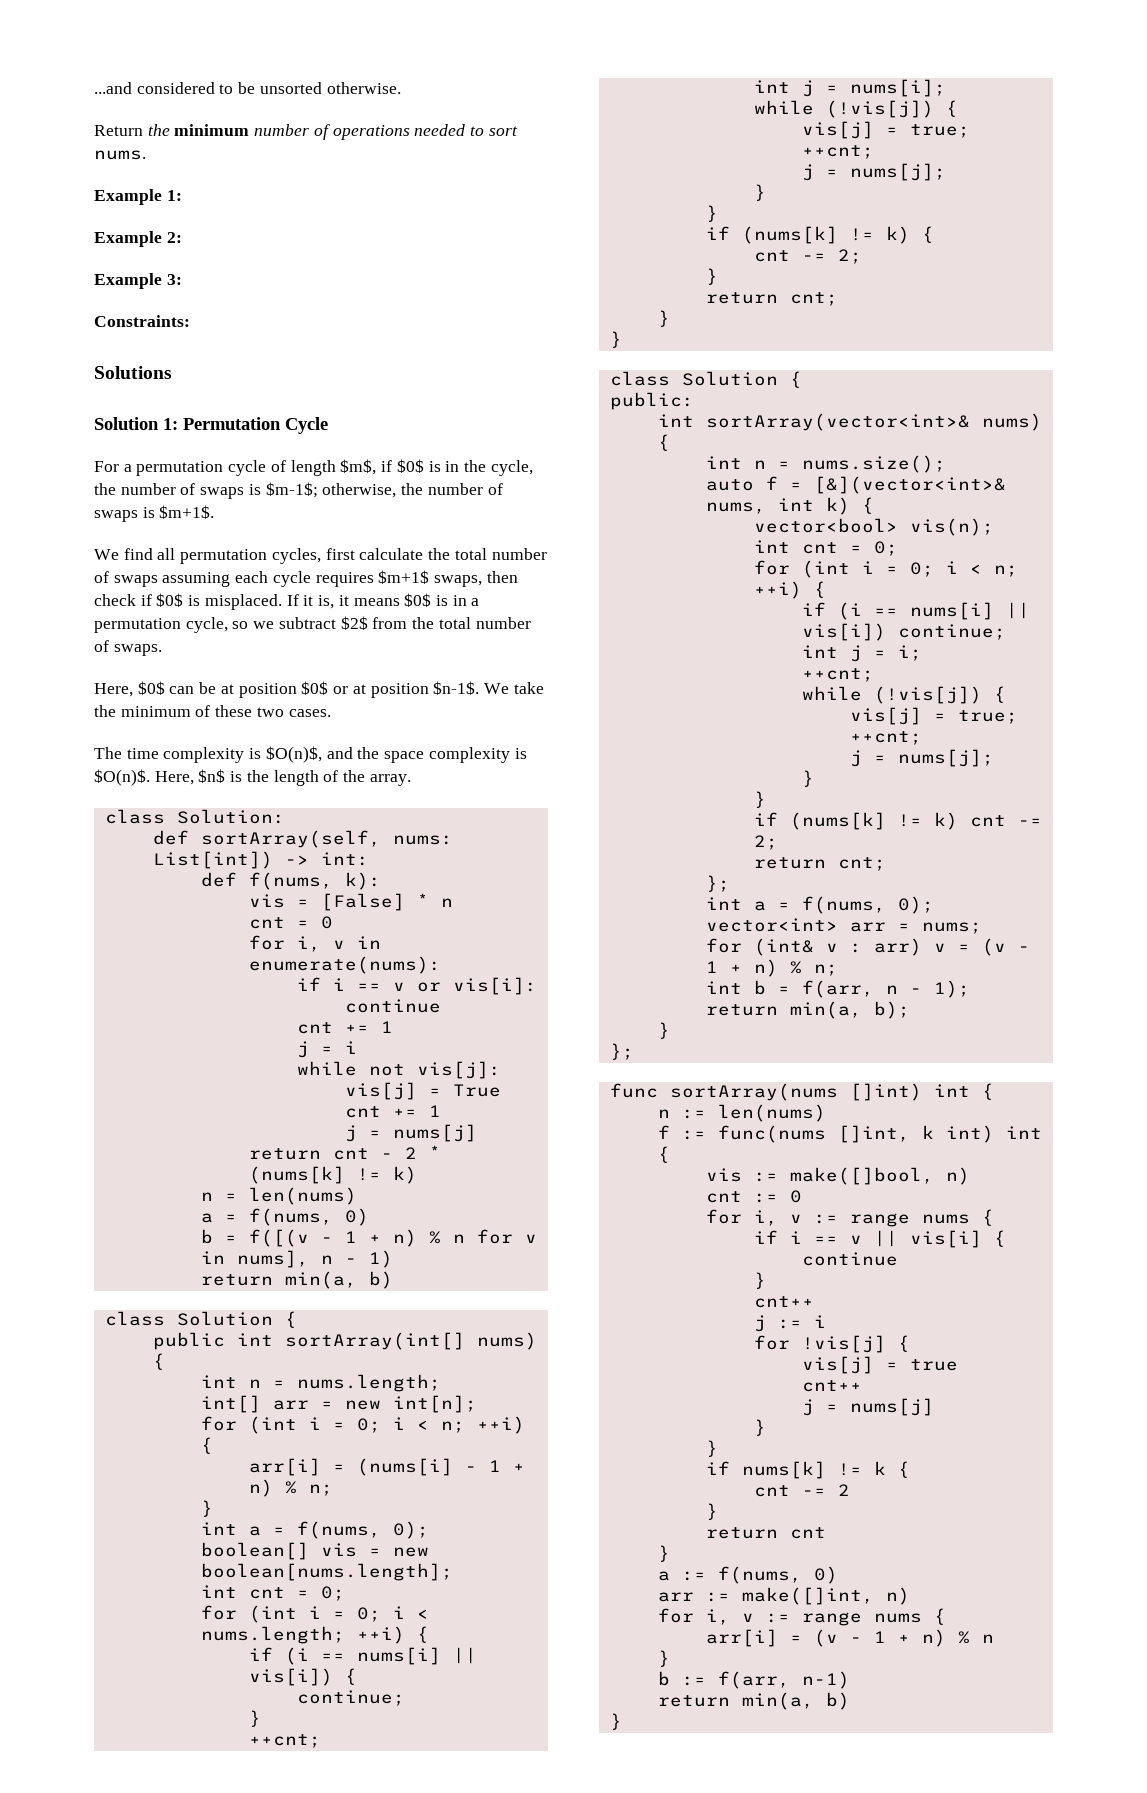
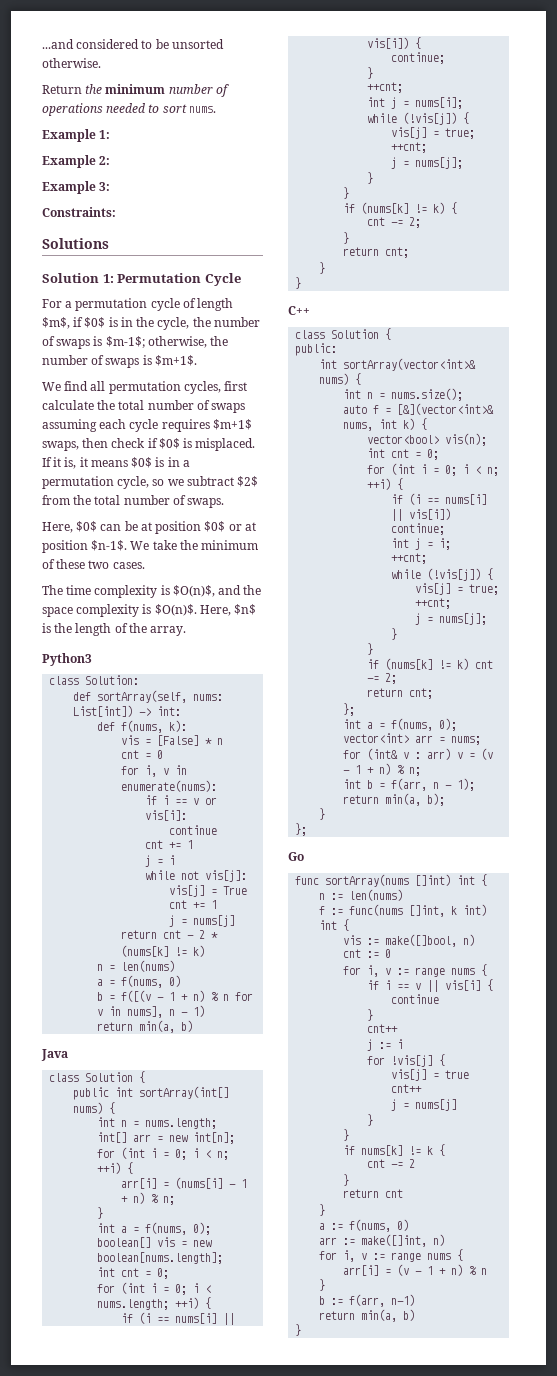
(411, 780) none -> [42,653,92,666] // Python3
(393, 1280) none -> [41,1049,68,1061] // Java
(622, 339) none -> [288,306,310,315] // C++
(634, 1051) none -> [288,852,304,861] // Go

